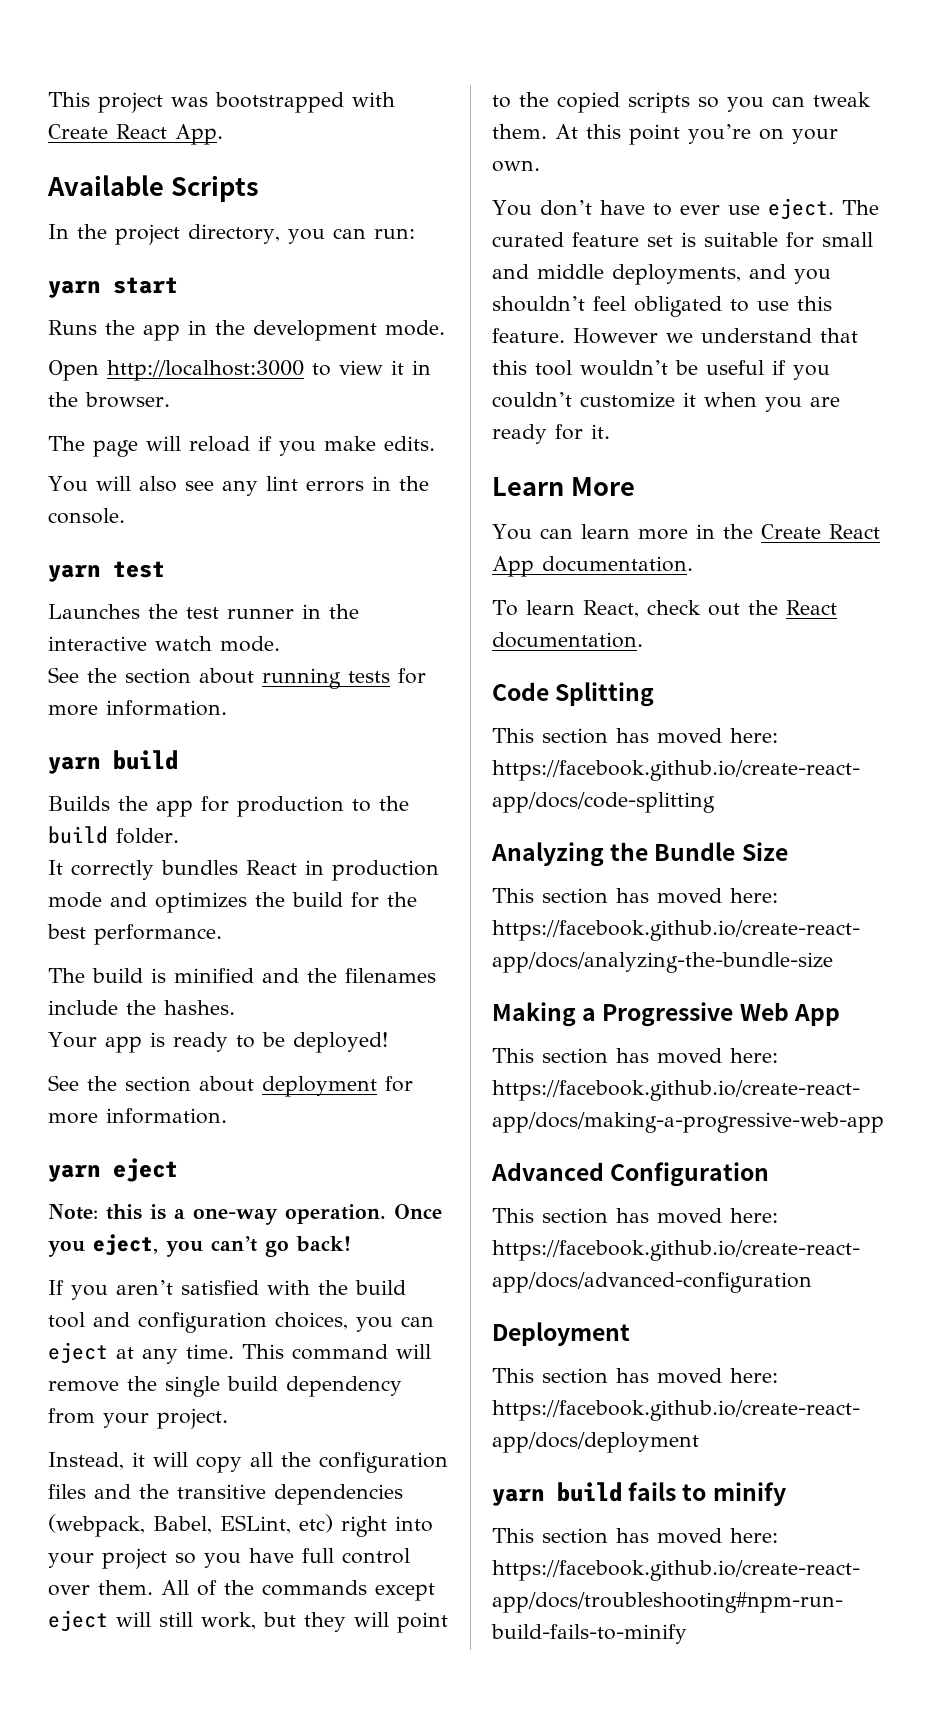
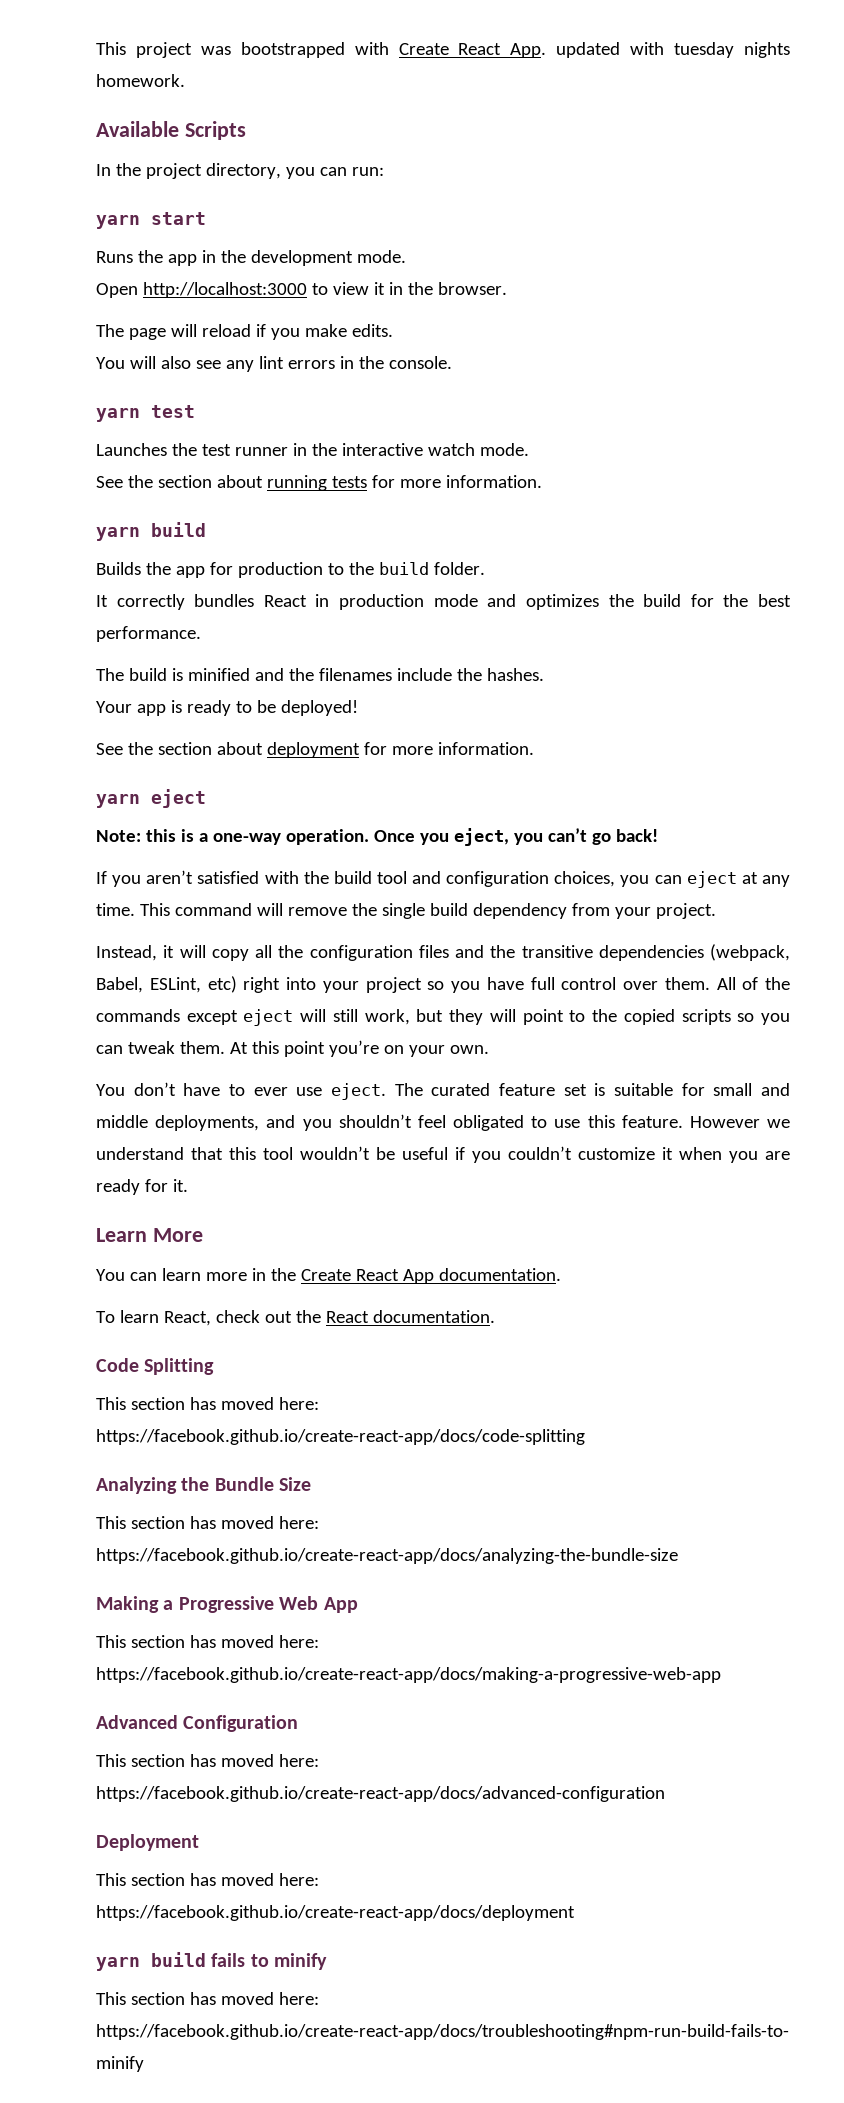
(223, 134) none -> [556,42,790,58] [96,74,185,87] updated with tuesday nights homework.

